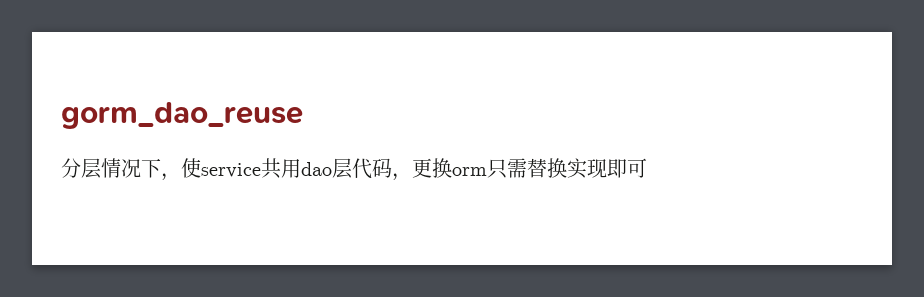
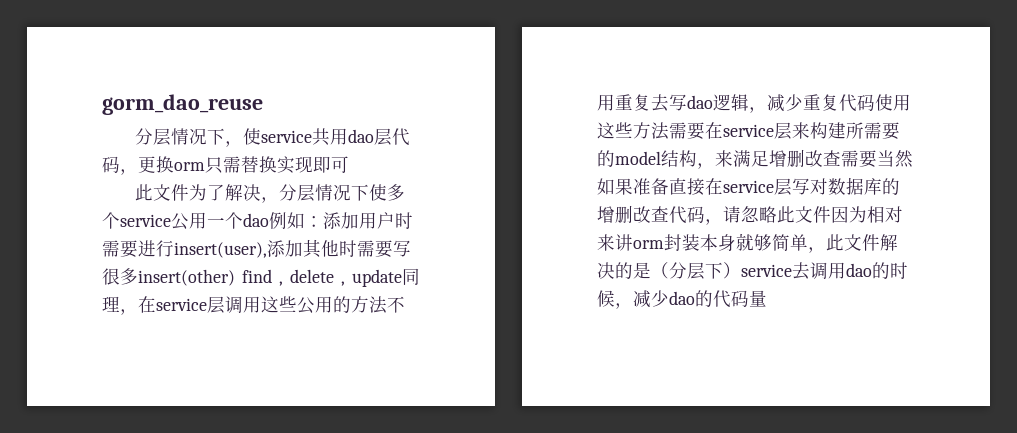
(647, 168) none -> [135,184,406,203] [102,212,413,230] [102,239,411,258] [102,268,420,287] [102,296,405,315] [597,94,911,113] [597,122,900,140] [597,149,913,169] [597,177,900,196] [597,205,903,225] [597,233,898,253] [597,262,908,280] [597,290,767,309] // 此文件为了解决，分层情况下使多个service公用一个dao例如：添加用户时需要进行insert(user),添加其他时需要写很多insert(other) find , delete , update同理，在service层调用这些公用的方法不用重复去写dao逻辑，减少重复代码使用这些方法需要在service层来构建所需要的model结构，来满足增删改查需要当然如果准备直接在service层写对数据库的增删改查代码，请忽略此文件因为相对来讲orm封装本身就够简单，此文件解决的是（分层下）service去调用dao的时候，减少dao的代码量

